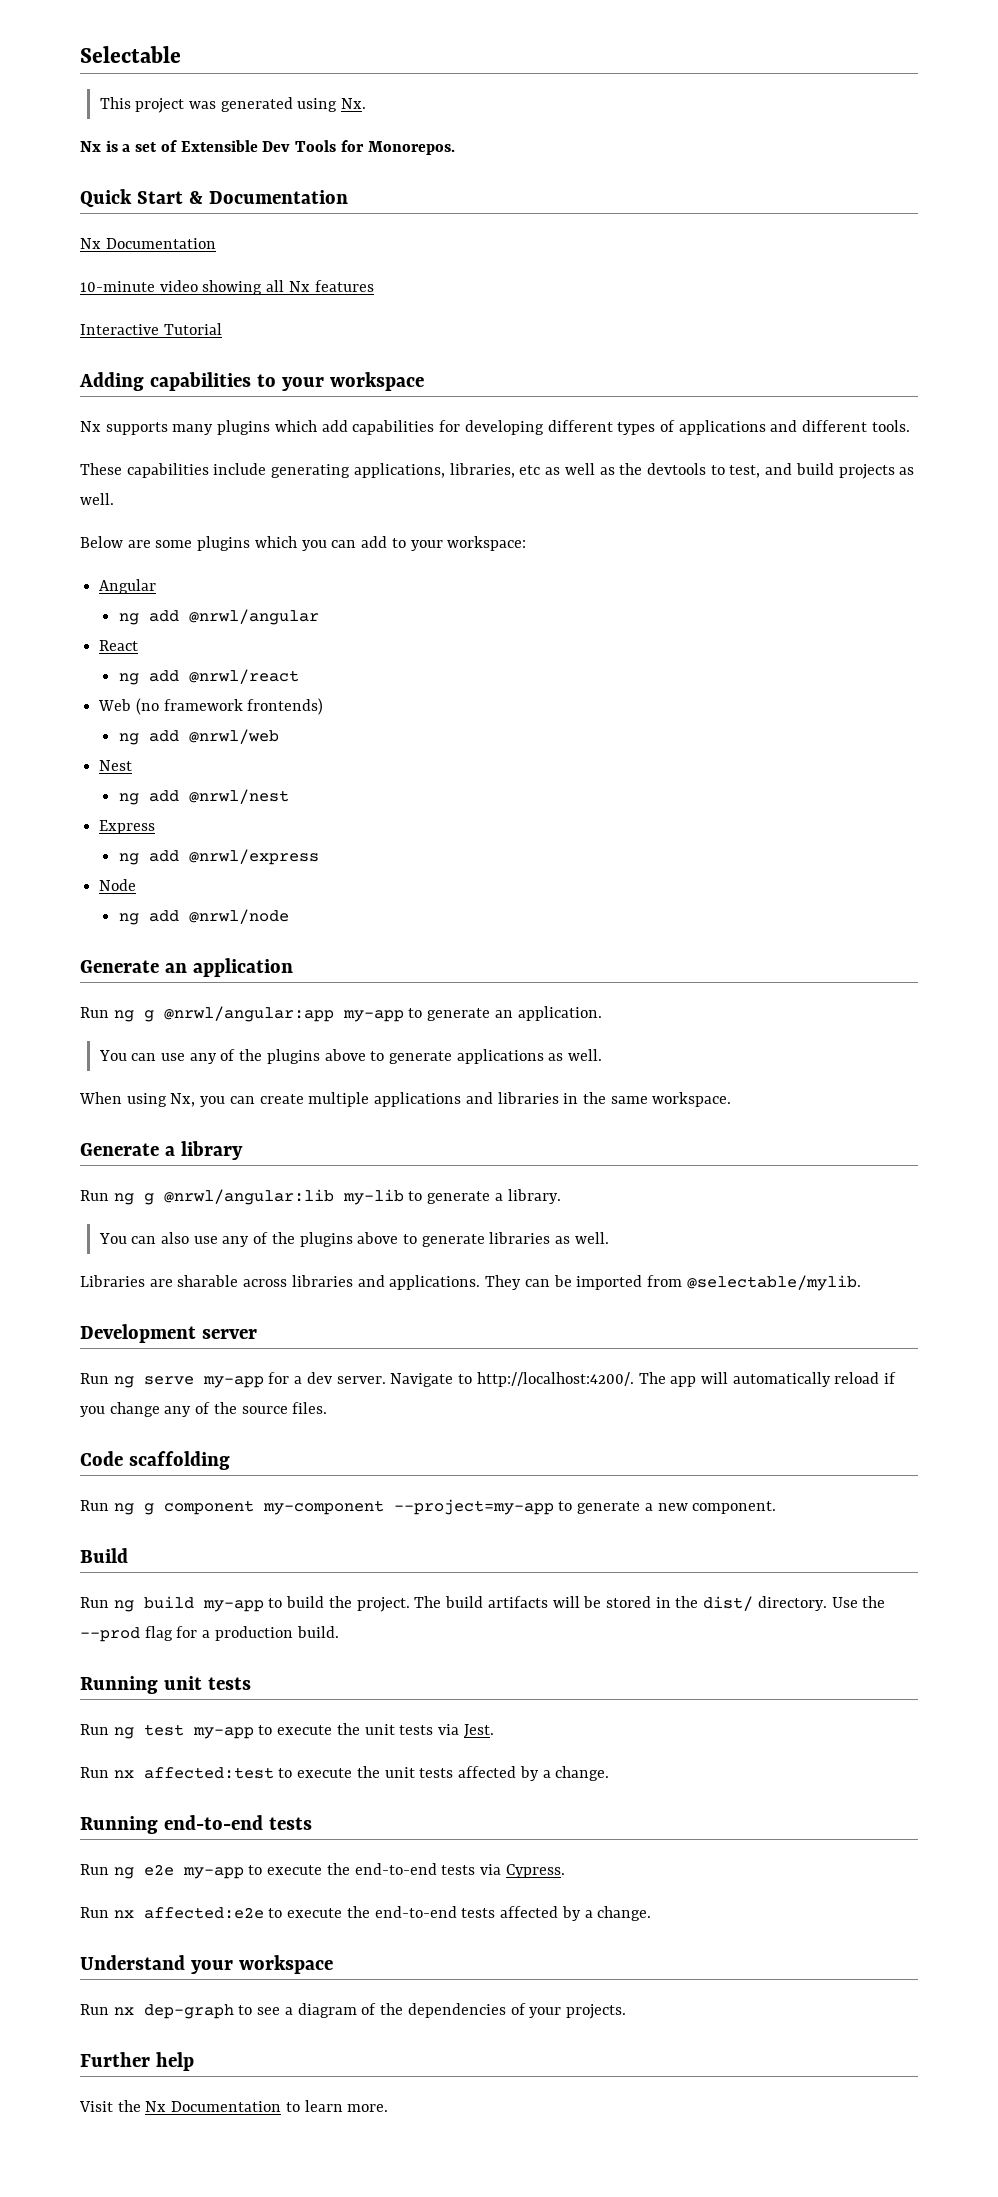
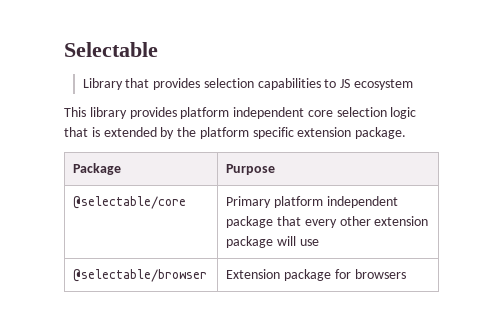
[99,97,367,113] [80,140,455,155] [80,189,348,208] [80,238,216,249] [80,280,374,295] [80,323,222,335] [79,372,424,391] [80,420,910,435] [80,463,915,479] [80,493,114,505] [80,536,527,551] [99,579,157,594] [118,609,319,625] [99,640,139,651] [118,669,299,685] [98,698,324,715] [118,729,279,745] [99,760,133,771] [118,789,289,805] [99,820,156,834] [118,849,319,865] [99,879,137,891] [118,909,289,925] [80,958,293,977] [80,1006,602,1022] [98,1049,603,1064] [79,1092,732,1107] [80,1141,243,1160] [80,1189,561,1205] [98,1232,609,1247] [80,1275,861,1291] [80,1324,257,1343] [80,1372,897,1388] [80,1402,328,1417] [80,1451,230,1470] [80,1499,777,1515] [80,1548,128,1563] [80,1596,886,1612] [80,1626,339,1642] [80,1676,251,1694] [80,1723,494,1739] [80,1766,610,1781] [80,1815,312,1834] [80,1863,565,1879] [80,1906,652,1921] [80,1955,333,1974] [80,2003,626,2019] [80,2052,194,2071] [79,2100,389,2112] This project was generated using Nx. // Nx is a set of Extensible Dev Tools for Monorepos. // Quick Start & Documentation // Nx Documentation // 10-minute video showing all Nx features // Interactive Tutorial // Adding capabilities to your workspace // Nx supports many plugins which add capabilities for developing different types of applications and different tools. // These capabilities include generating applications, libraries, etc as well as the devtools to test, and build projects as well. // Below are some plugins which you can add to your workspace: // Angular // ng add @nrwl/angular // React // ng add @nrwl/react // Web (no framework frontends) // ng add @nrwl/web // Nest // ng add @nrwl/nest // Express // ng add @nrwl/express // Node // ng add @nrwl/node // Generate an application // Run ng g @nrwl/angular:app my-app to generate an application. // You can use any of the plugins above to generate applications as well. // When using Nx, you can create multiple applications and libraries in the same workspace. // Generate a library // Run ng g @nrwl/angular:lib my-lib to generate a library. // You can also use any of the plugins above to generate libraries as well. // Libraries are sharable across libraries and applications. They can be imported from @selectable/mylib. // Development server // Run ng serve my-app for a dev server. Navigate to http://localhost:4200/. The app will automatically reload if you change any of the source files. // Code scaffolding // Run ng g component my-component --project=my-app to generate a new component. // Build // Run ng build my-app to build the project. The build artifacts will be stored in the dist/ directory. Use the --prod flag for a production build. // Running unit tests // Run ng test my-app to execute the unit tests via Jest. // Run nx affected:test to execute the unit tests affected by a change. // Running end-to-end tests // Run ng e2e my-app to execute the end-to-end tests via Cypress. // Run nx affected:e2e to execute the end-to-end tests affected by a change. // Understand your workspace // Run nx dep-graph to see a diagram of the dependencies of your projects. // Further help // Visit the Nx Documentation to learn more. -> [82,78,414,90] [64,107,417,119] [64,127,407,139] [73,163,122,175] [226,164,276,175] [73,196,187,209] [226,196,398,208] [226,216,429,228] [226,236,319,248] [73,269,208,282] [226,269,406,281] Library that provides selection capabilities to JS ecosystem // This library provides platform independent core selection logic that is extended by the platform specific extension package. // Package | Purpose // @selectable/core | Primary platform independent package that every other extension package will use // @selectable/browser | Extension package for browsers

